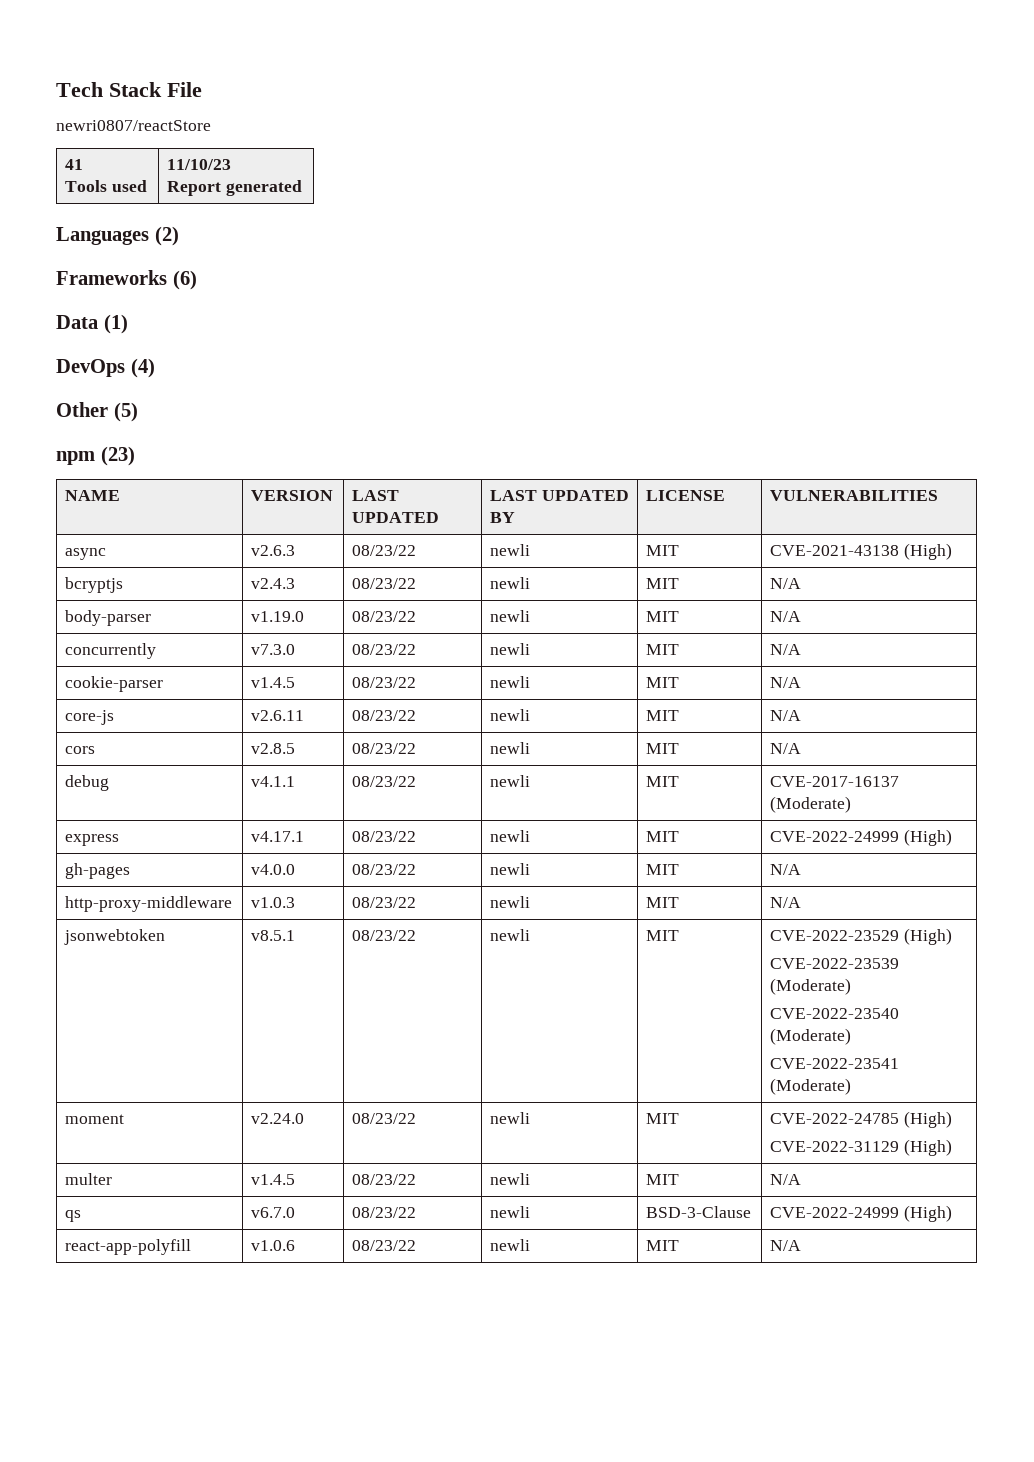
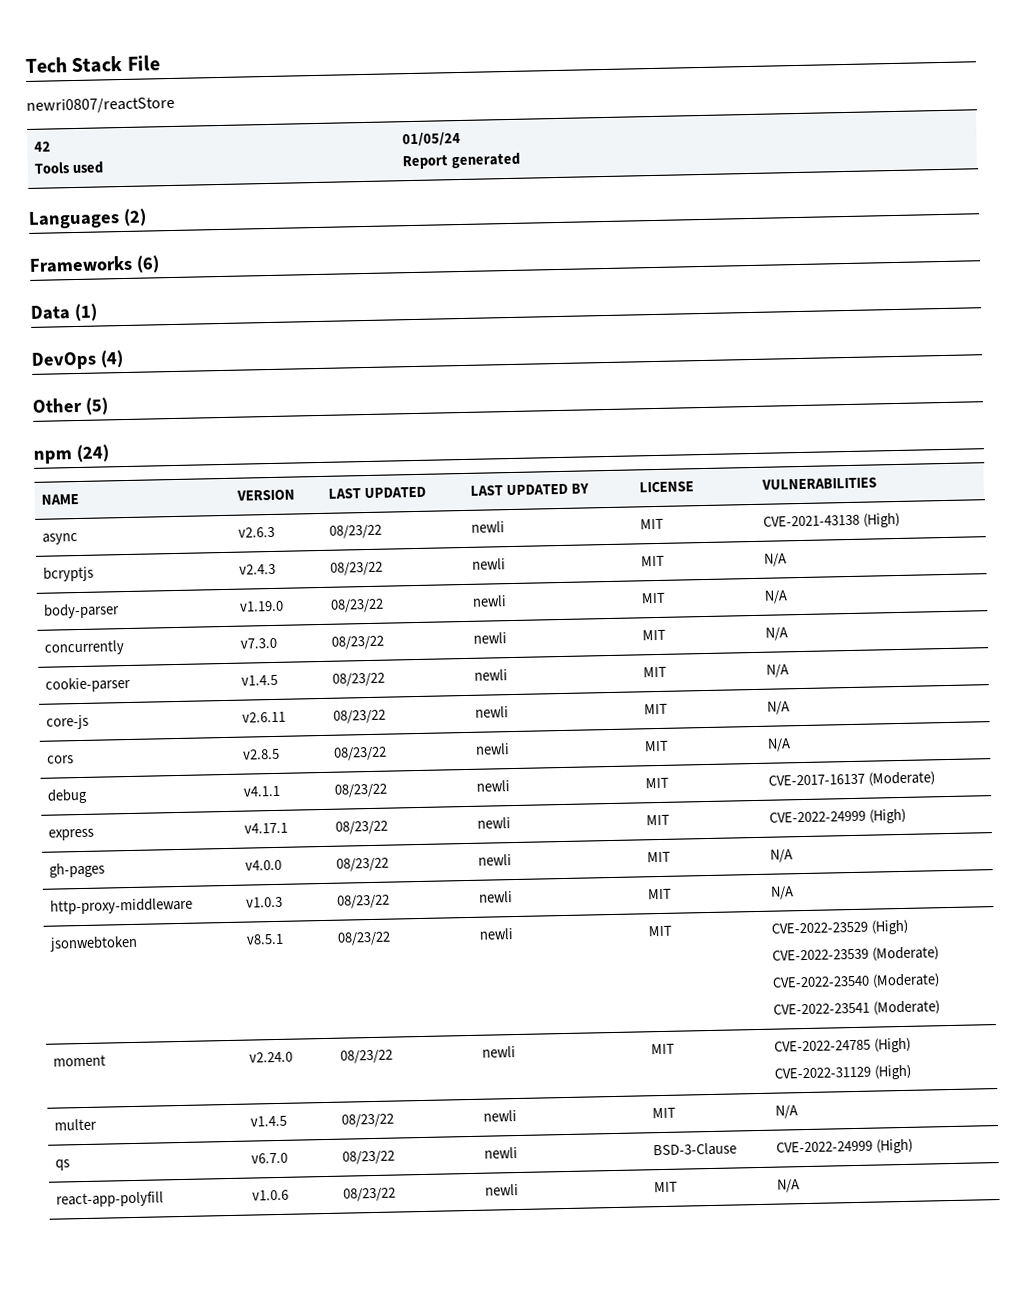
[65,159,84,170] 41 -> [34,141,52,152] 42
[167,159,232,170] 11/10/23 -> [402,131,462,147] 01/05/24
[100,446,135,466] (23) -> [75,444,109,463] (24)

